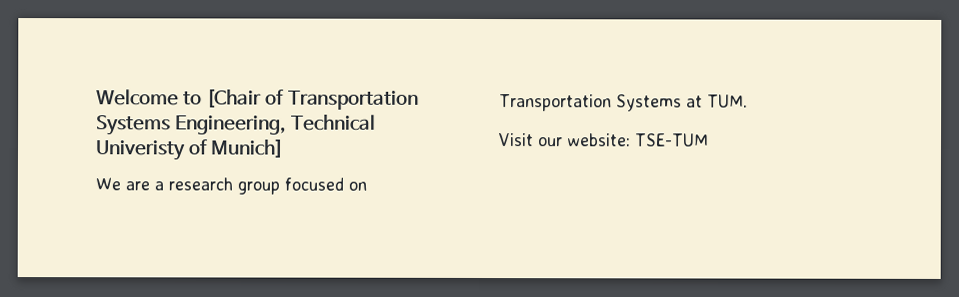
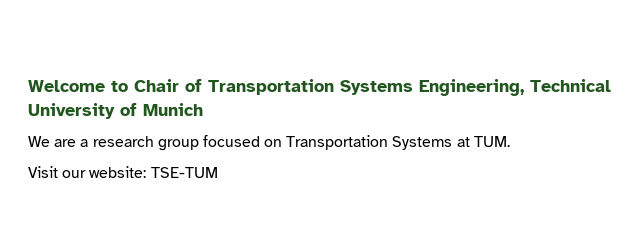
[206,88,263,108] [Chair -> [134,79,179,92] Chair
[95,138,285,161] Univeristy of Munich] -> [28,103,203,119] University of Munich

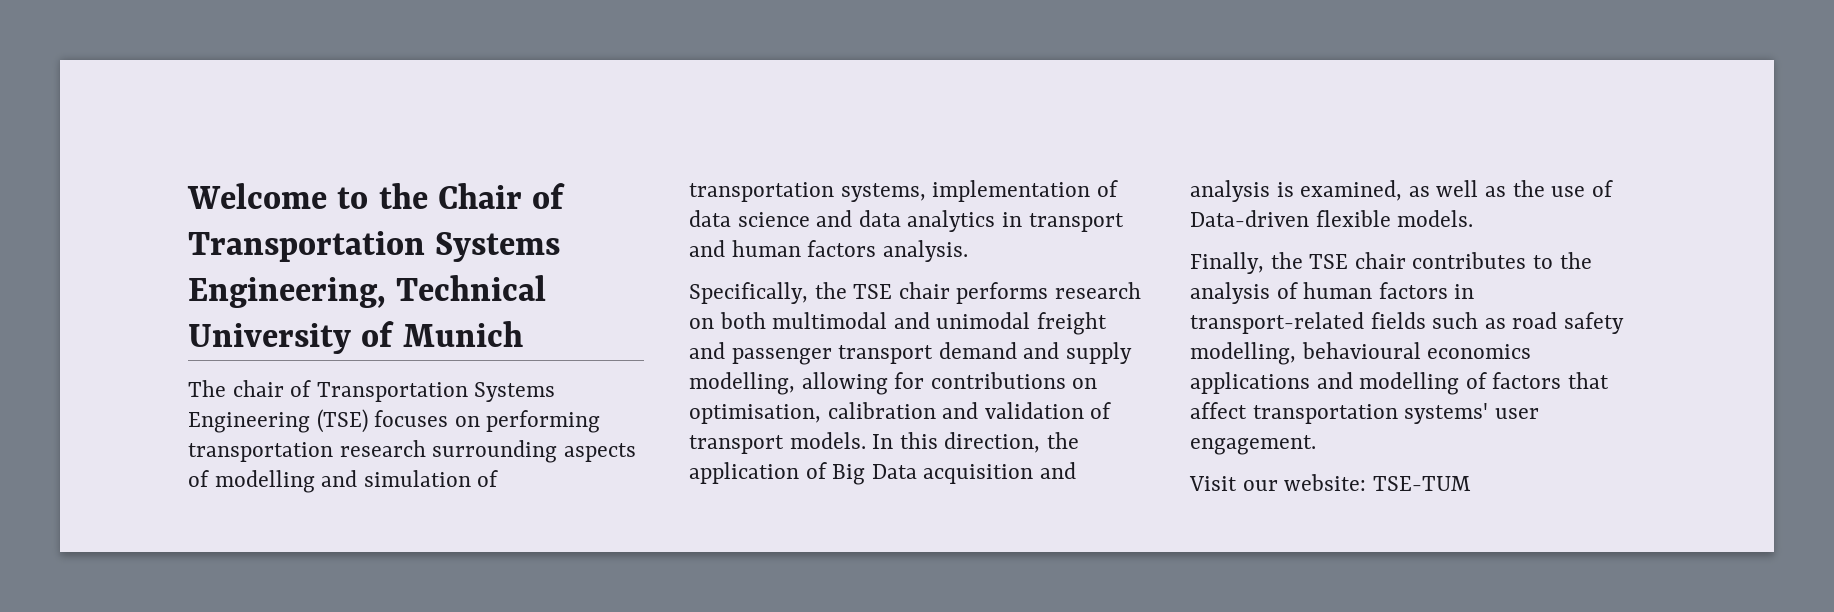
(128, 86) none -> [378,183,428,209] the
[28,135,510,151] We are a research group focused on Transportation Systems at TUM. -> [188,380,556,402] [188,409,601,433] [188,440,636,463] [188,470,499,493] [689,180,1118,202] [689,210,1124,232] [689,240,968,262] [689,282,1142,304] [689,312,1108,335] [689,342,1133,365] [689,372,1098,395] [689,402,1112,424] [689,432,1080,454] [689,462,1077,485] [1190,180,1613,202] [1190,210,1474,227] [1190,252,1592,274] [1190,282,1475,304] [1190,312,1625,334] [1190,342,1532,365] [1190,372,1610,395] [1190,402,1539,424] [1190,435,1316,455] The chair of Transportation Systems Engineering (TSE) focuses on performing transportation research surrounding aspects of modelling and simulation of transportation systems, implementation of data science and data analytics in transport and human factors analysis. // Specifically, the TSE chair performs research on both multimodal and unimodal freight and passenger transport demand and supply modelling, allowing for contributions on optimisation, calibration and validation of transport models. In this direction, the application of Big Data acquisition and analysis is examined, as well as the use of Data-driven flexible models. // Finally, the TSE chair contributes to the analysis of human factors in transport-related fields such as road safety modelling, behavioural economics applications and modelling of factors that affect transportation systems' user engagement.

